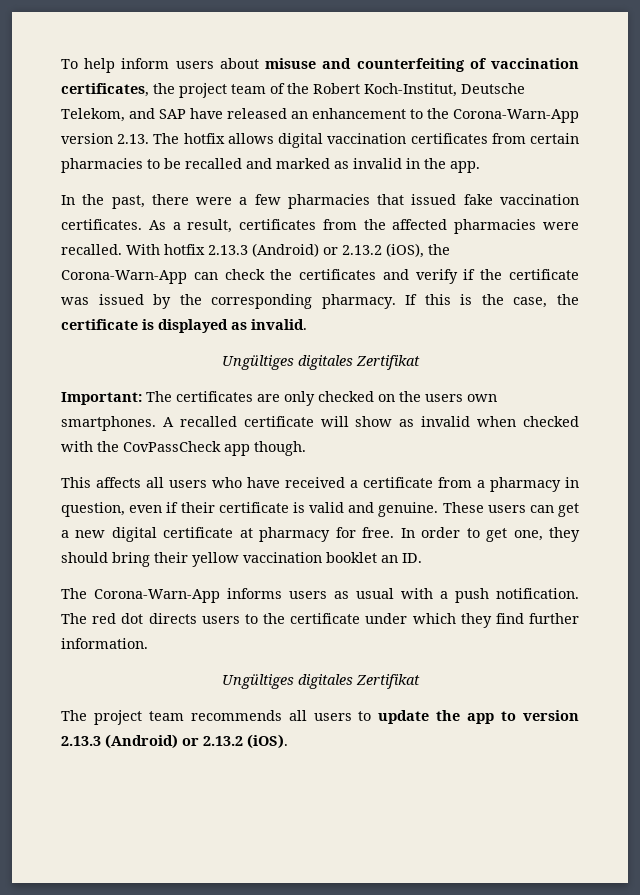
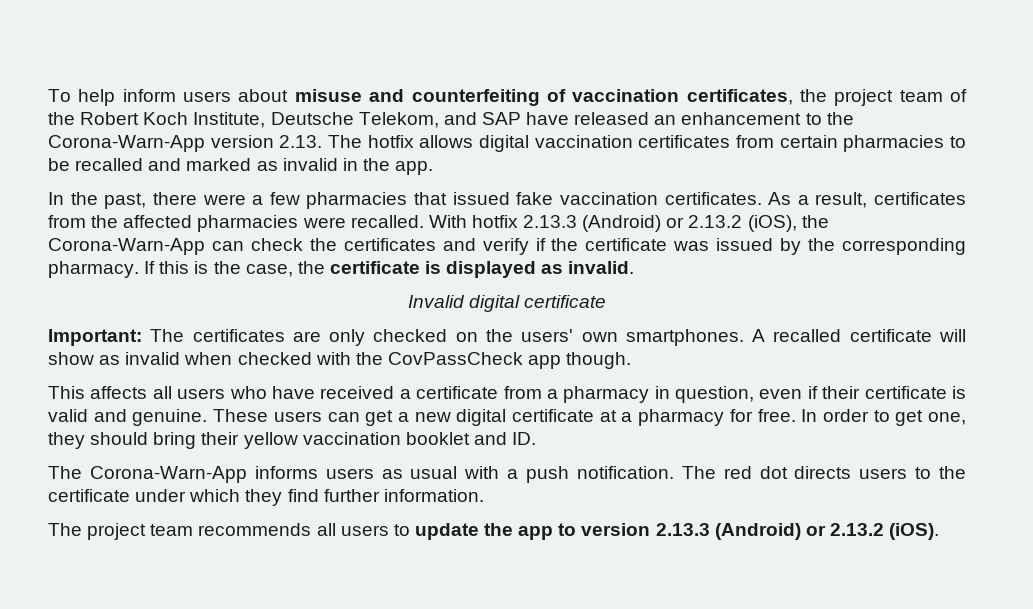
[364,83,457,97] Koch-Institut, -> [143,112,266,128] Koch Institute,
[221,355,420,370] Ungültiges digitales Zertifikat -> [407,295,607,312] Invalid digital certificate
[425,394,463,402] users -> [521,329,574,342] users'
(253, 533) none -> [621,412,633,422] a
[381,555,398,563] an -> [473,432,507,445] and
[221,674,420,689] // Ungültiges digitales Zertifikat -> (484, 495) none

